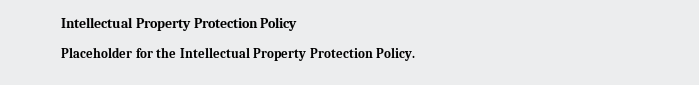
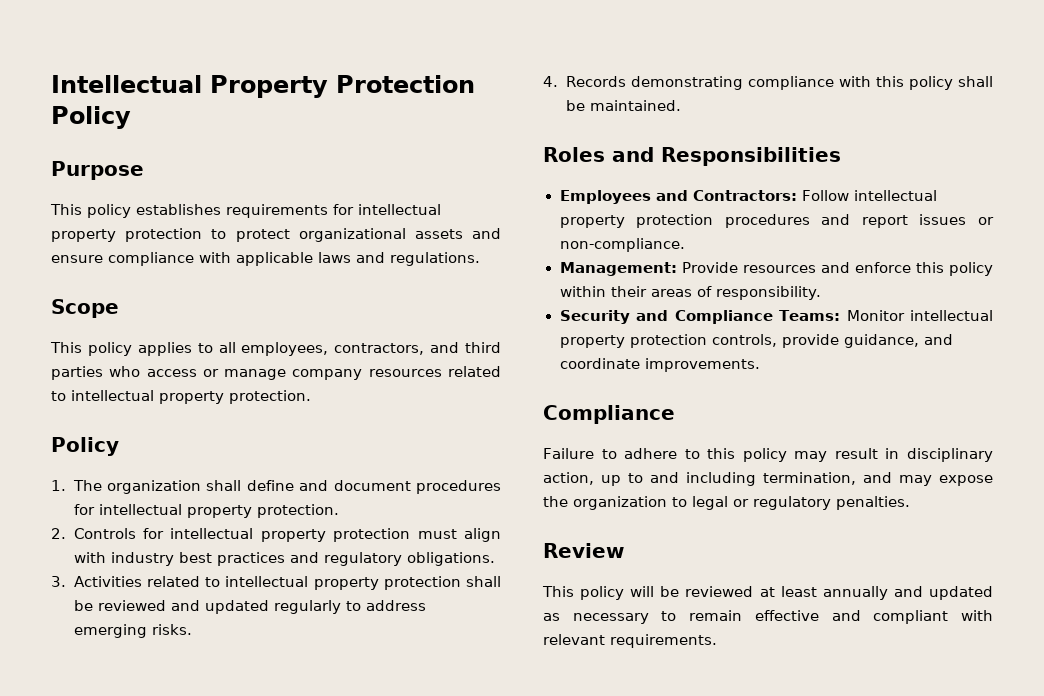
[61,47,416,61] Placeholder for the Intellectual Property Protection Policy. -> [51,161,144,180] [50,204,441,218] [51,228,501,242] [51,252,480,266] [51,299,119,318] [50,342,501,356] [51,366,501,380] [51,390,311,404] [51,437,119,456] [51,480,501,494] [73,504,339,518] [51,528,502,542] [73,552,495,566] [51,576,501,590] [73,600,426,614] [73,624,192,638] [543,76,993,90] [565,100,681,111] [543,147,841,166] [559,190,937,204] [559,214,994,228] [559,238,685,252] [559,262,993,276] [559,286,822,300] [559,310,993,324] [559,334,953,348] [559,358,760,372] [543,405,675,424] [543,448,993,462] [543,472,993,486] [543,496,910,510] [543,543,624,558] [542,586,993,600] [543,610,993,624] [543,634,717,648] Purpose // This policy establishes requirements for intellectual property protection to protect organizational assets and ensure compliance with applicable laws and regulations. // Scope // This policy applies to all employees, contractors, and third parties who access or manage company resources related to intellectual property protection. // Policy // 1. The organization shall define and document procedures for intellectual property protection. // 2. Controls for intellectual property protection must align with industry best practices and regulatory obligations. // 3. Activities related to intellectual property protection shall be reviewed and updated regularly to address emerging risks. // 4. Records demonstrating compliance with this policy shall be maintained. // Roles and Responsibilities // Employees and Contractors: Follow intellectual property protection procedures and report issues or non-compliance. // Management: Provide resources and enforce this policy within their areas of responsibility. // Security and Compliance Teams: Monitor intellectual property protection controls, provide guidance, and coordinate improvements. // Compliance // Failure to adhere to this policy may result in disciplinary action, up to and including termination, and may expose the organization to legal or regulatory penalties. // Review // This policy will be reviewed at least annually and updated as necessary to remain effective and compliant with relevant requirements.

